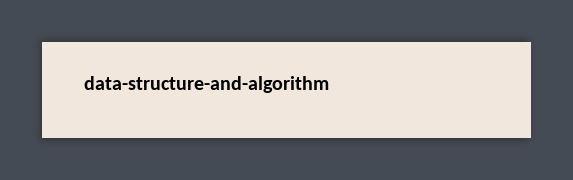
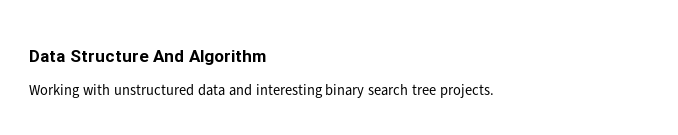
[84,76,329,93] data-structure-and-algorithm -> [29,50,266,65] [29,84,495,98] Data Structure And Algorithm // Working with unstructured data and interesting binary search tree projects.

